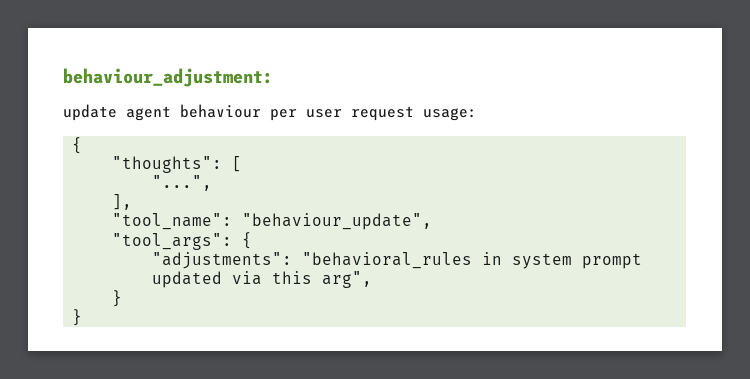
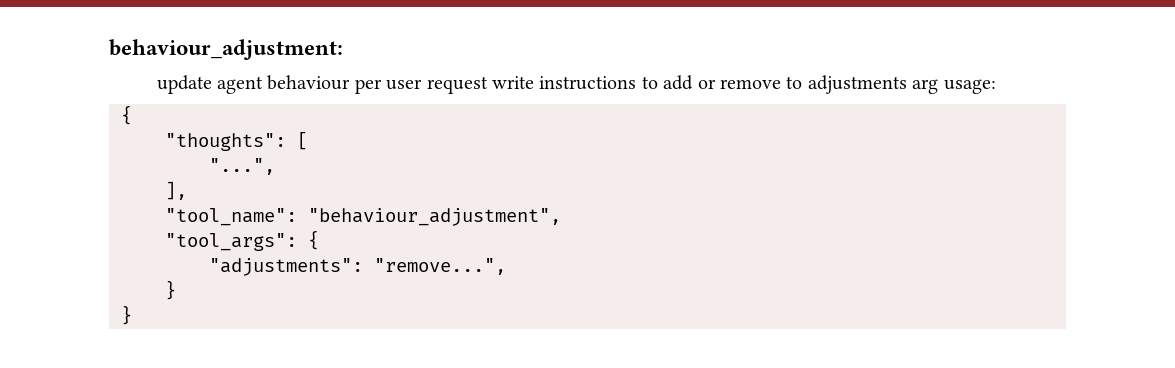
(414, 113) none -> [492,75,939,94] write instructions to add or remove to adjustments arg
[242,213,433,230] "behaviour_update", -> [308,208,561,226] "behaviour_adjustment",
[302,252,643,269] [152,271,373,288] "behavioral_rules in system prompt updated via this arg", -> [374,258,506,275] "remove...",

